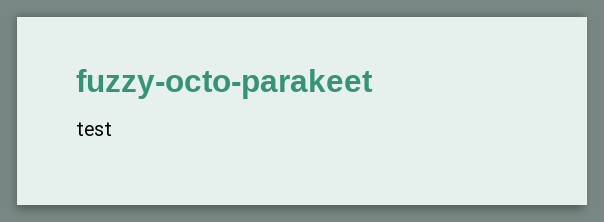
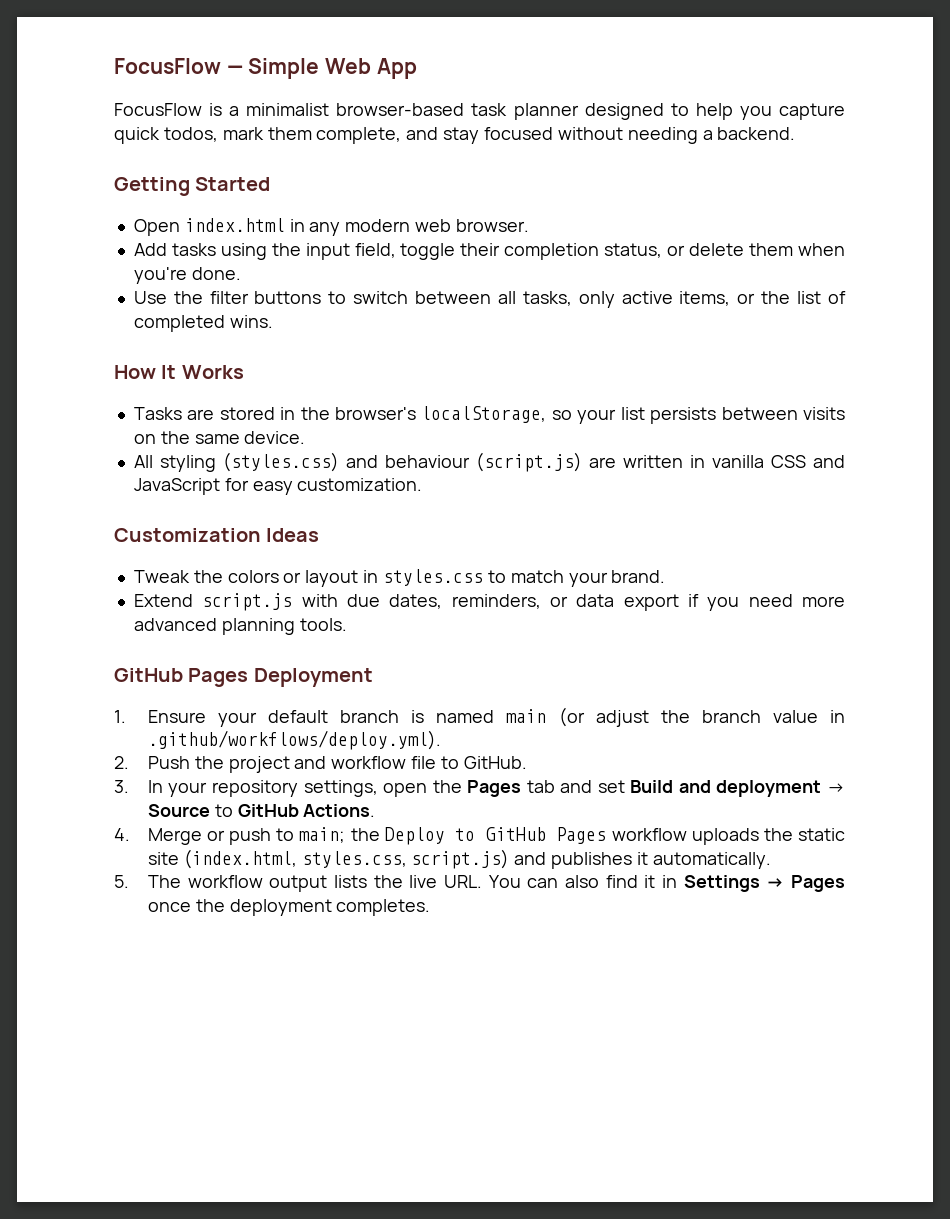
[76,69,373,99] [76,122,112,136] fuzzy-octo-parakeet // test -> [114,58,417,79] [114,103,845,120] [114,127,796,144] [114,177,271,196] [133,218,529,236] [133,243,845,260] [133,267,241,284] [133,291,846,308] [133,315,273,332] [114,365,244,379] [133,406,845,424] [133,431,306,444] [133,452,845,472] [133,478,423,495] [114,528,320,542] [133,569,666,587] [133,593,846,611] [133,618,347,635] [114,668,373,687] [114,707,845,727] [147,730,441,750] [114,756,527,773] [114,780,845,797] [147,804,376,817] [114,827,846,845] [147,849,771,869] [114,875,845,892] [147,899,431,916] FocusFlow — Simple Web App // FocusFlow is a minimalist browser-based task planner designed to help you capture quick todos, mark them complete, and stay focused without needing a backend. // Getting Started // Open index.html in any modern web browser. // Add tasks using the input field, toggle their completion status, or delete them when you're done. // Use the filter buttons to switch between all tasks, only active items, or the list of completed wins. // How It Works // Tasks are stored in the browser's localStorage, so your list persists between visits on the same device. // All styling (styles.css) and behaviour (script.js) are written in vanilla CSS and JavaScript for easy customization. // Customization Ideas // Tweak the colors or layout in styles.css to match your brand. // Extend script.js with due dates, reminders, or data export if you need more advanced planning tools. // GitHub Pages Deployment // 1. Ensure your default branch is named main (or adjust the branch value in .github/workflows/deploy.yml). // 2. Push the project and workflow file to GitHub. // 3. In your repository settings, open the Pages tab and set Build and deployment → Source to GitHub Actions. // 4. Merge or push to main; the Deploy to GitHub Pages workflow uploads the static site (index.html, styles.css, script.js) and publishes it automatically. // 5. The workflow output lists the live URL. You can also find it in Settings → Pages once the deployment completes.

